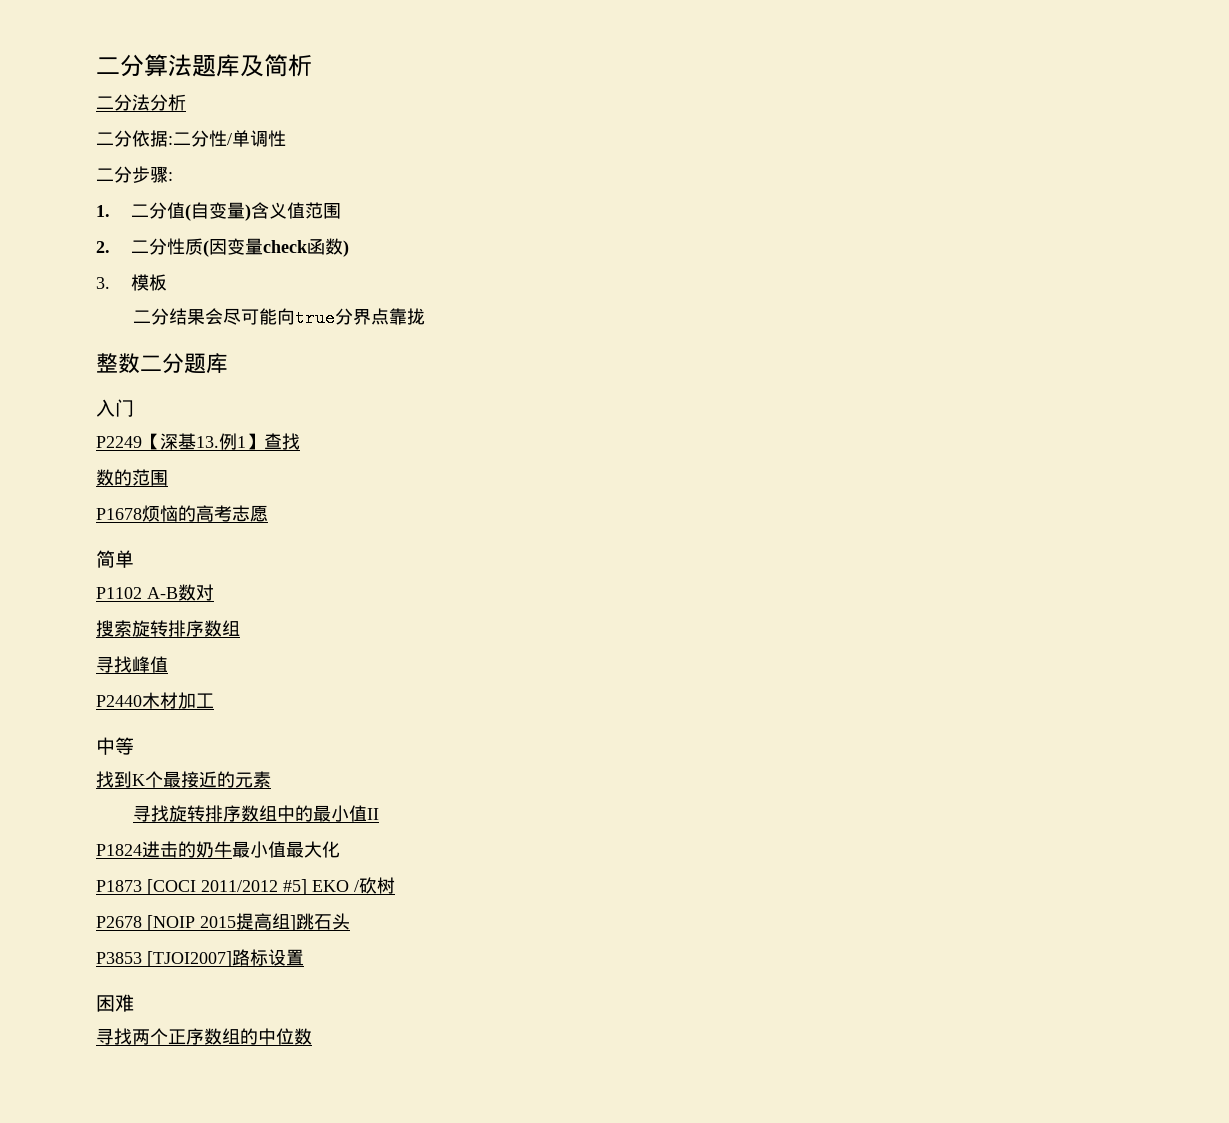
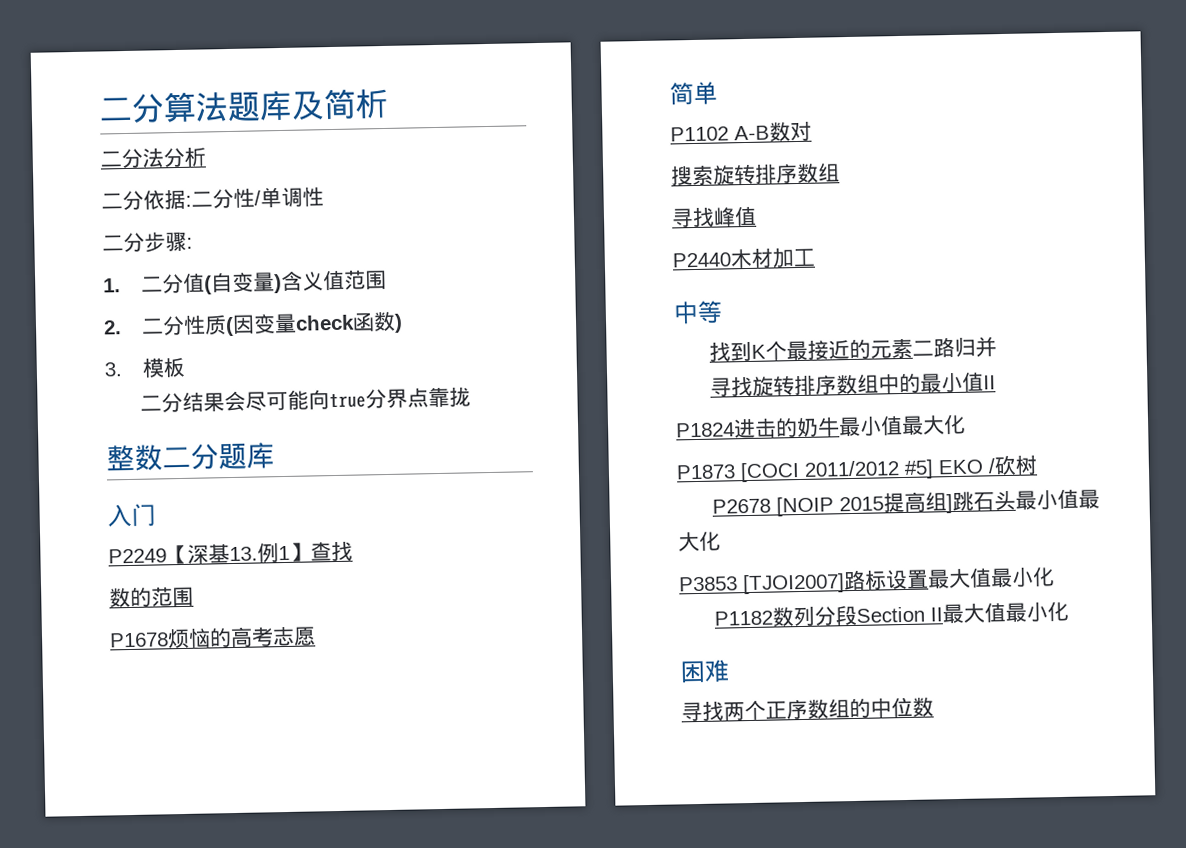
(271, 779) none -> [911,336,997,358] 二路归并
(350, 921) none -> [1014,489,1100,510] [678,531,721,552] 最小值最大化
(304, 957) none -> [927,567,1055,589] [713,601,1069,627] 最大值最小化 // P1182数列分段Section II最大值最小化

